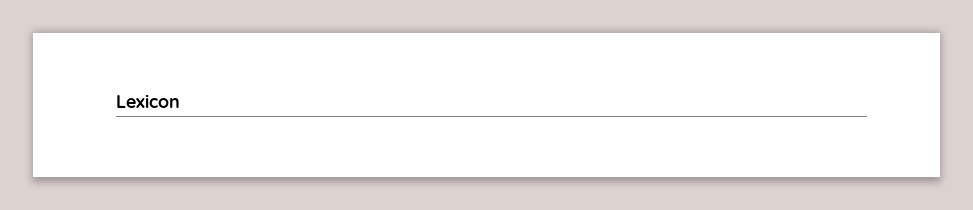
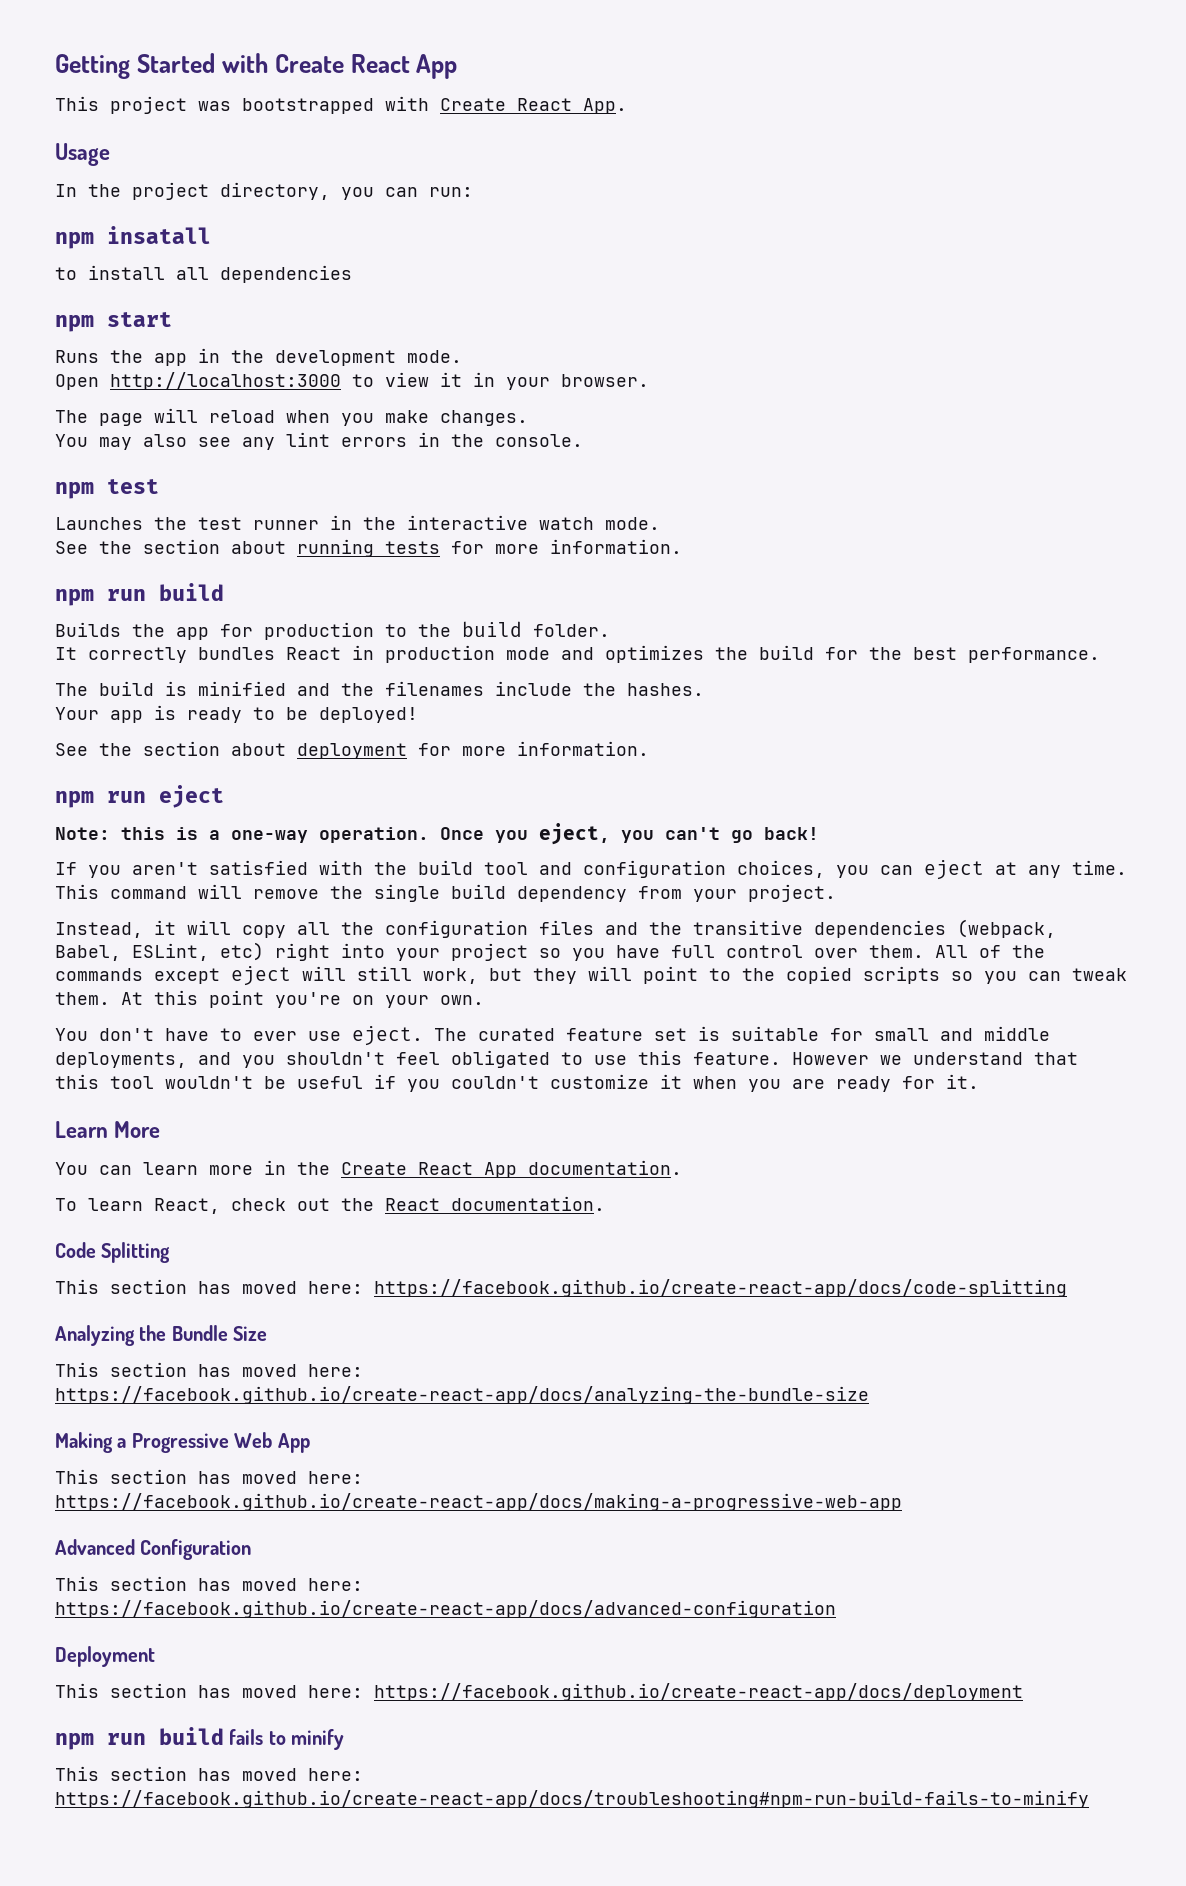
[116,94,180,108] Lexicon -> [55,53,458,79] [55,96,627,114] [55,143,110,166] [55,182,473,200] [55,226,211,249] [55,265,352,283] [55,312,172,332] [55,348,462,366] [55,372,649,390] [55,408,528,426] [55,432,583,450] [55,479,159,499] [55,515,660,530] [55,539,682,557] [55,583,224,606] [55,621,610,640] [55,645,1100,663] [55,681,704,696] [55,705,418,723] [55,741,649,759] [55,785,224,808] [55,823,819,845] [55,860,1127,880] [55,884,836,902] [55,919,1056,938] [55,942,1045,961] [55,966,1127,986] [55,990,484,1008] [55,1026,1050,1046] [55,1050,1078,1068] [55,1074,979,1092] [55,1121,161,1138] [55,1160,682,1178] [55,1196,605,1214] [55,1242,171,1263] [55,1279,1067,1297] [55,1325,268,1346] [55,1362,363,1377] [55,1386,869,1404] [55,1432,310,1453] [55,1469,363,1484] [55,1493,902,1511] [55,1539,252,1560] [55,1576,363,1591] [55,1600,836,1618] [55,1646,155,1667] [55,1683,1023,1701] [55,1727,345,1750] [55,1766,363,1781] [55,1790,1089,1808] Getting Started with Create React App // This project was bootstrapped with Create React App. // Usage // In the project directory, you can run: // npm insatall // to install all dependencies // npm start // Runs the app in the development mode. // Open http://localhost:3000 to view it in your browser. // The page will reload when you make changes. // You may also see any lint errors in the console. // npm test // Launches the test runner in the interactive watch mode. // See the section about running tests for more information. // npm run build // Builds the app for production to the build folder. // It correctly bundles React in production mode and optimizes the build for the best performance. // The build is minified and the filenames include the hashes. // Your app is ready to be deployed! // See the section about deployment for more information. // npm run eject // Note: this is a one-way operation. Once you eject, you can't go back! // If you aren't satisfied with the build tool and configuration choices, you can eject at any time. This command will remove the single build dependency from your project. // Instead, it will copy all the configuration files and the transitive dependencies (webpack, Babel, ESLint, etc) right into your project so you have full control over them. All of the commands except eject will still work, but they will point to the copied scripts so you can tweak them. At this point you're on your own. // You don't have to ever use eject. The curated feature set is suitable for small and middle deployments, and you shouldn't feel obligated to use this feature. However we understand that this tool wouldn't be useful if you couldn't customize it when you are ready for it. // Learn More // You can learn more in the Create React App documentation. // To learn React, check out the React documentation. // Code Splitting // This section has moved here: https://facebook.github.io/create-react-app/docs/code-splitting // Analyzing the Bundle Size // This section has moved here: https://facebook.github.io/create-react-app/docs/analyzing-the-bundle-size // Making a Progressive Web App // This section has moved here: https://facebook.github.io/create-react-app/docs/making-a-progressive-web-app // Advanced Configuration // This section has moved here: https://facebook.github.io/create-react-app/docs/advanced-configuration // Deployment // This section has moved here: https://facebook.github.io/create-react-app/docs/deployment // npm run build fails to minify // This section has moved here: https://facebook.github.io/create-react-app/docs/troubleshooting#npm-run-build-fails-to-minify

